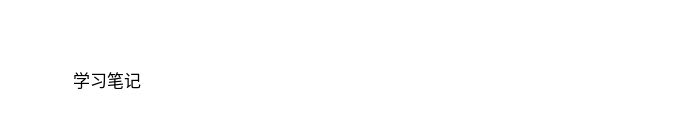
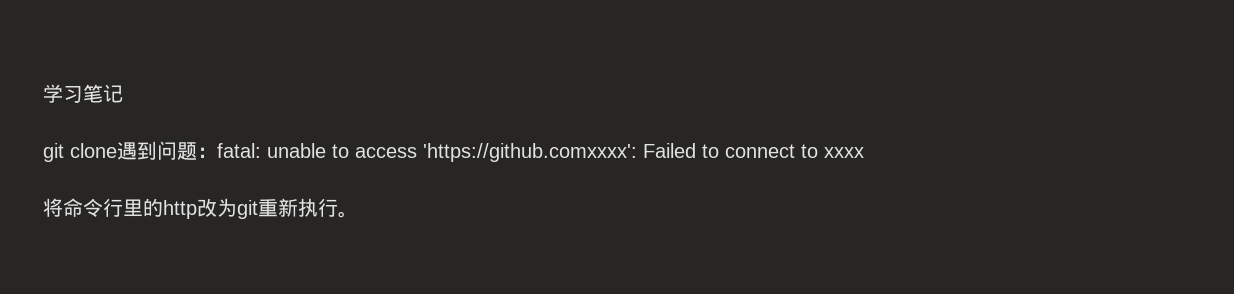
(141, 80) none -> [43,141,864,162] [43,198,358,219] // git clone遇到问题：fatal: unable to access 'https://github.comxxxx': Failed to connect to xxxx // 将命令行里的http改为git重新执行。

